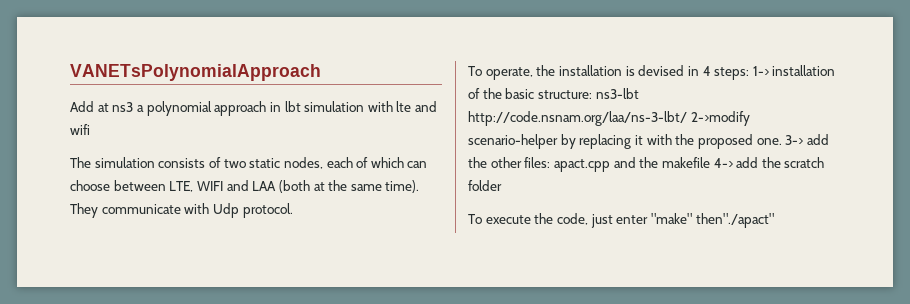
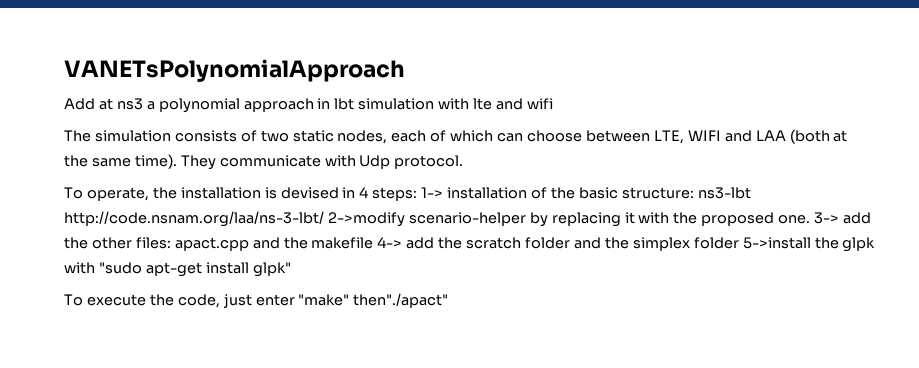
(502, 185) none -> [573,237,876,252] [64,262,291,277] and the simplex folder 5->install the glpk with "sudo apt-get install glpk"

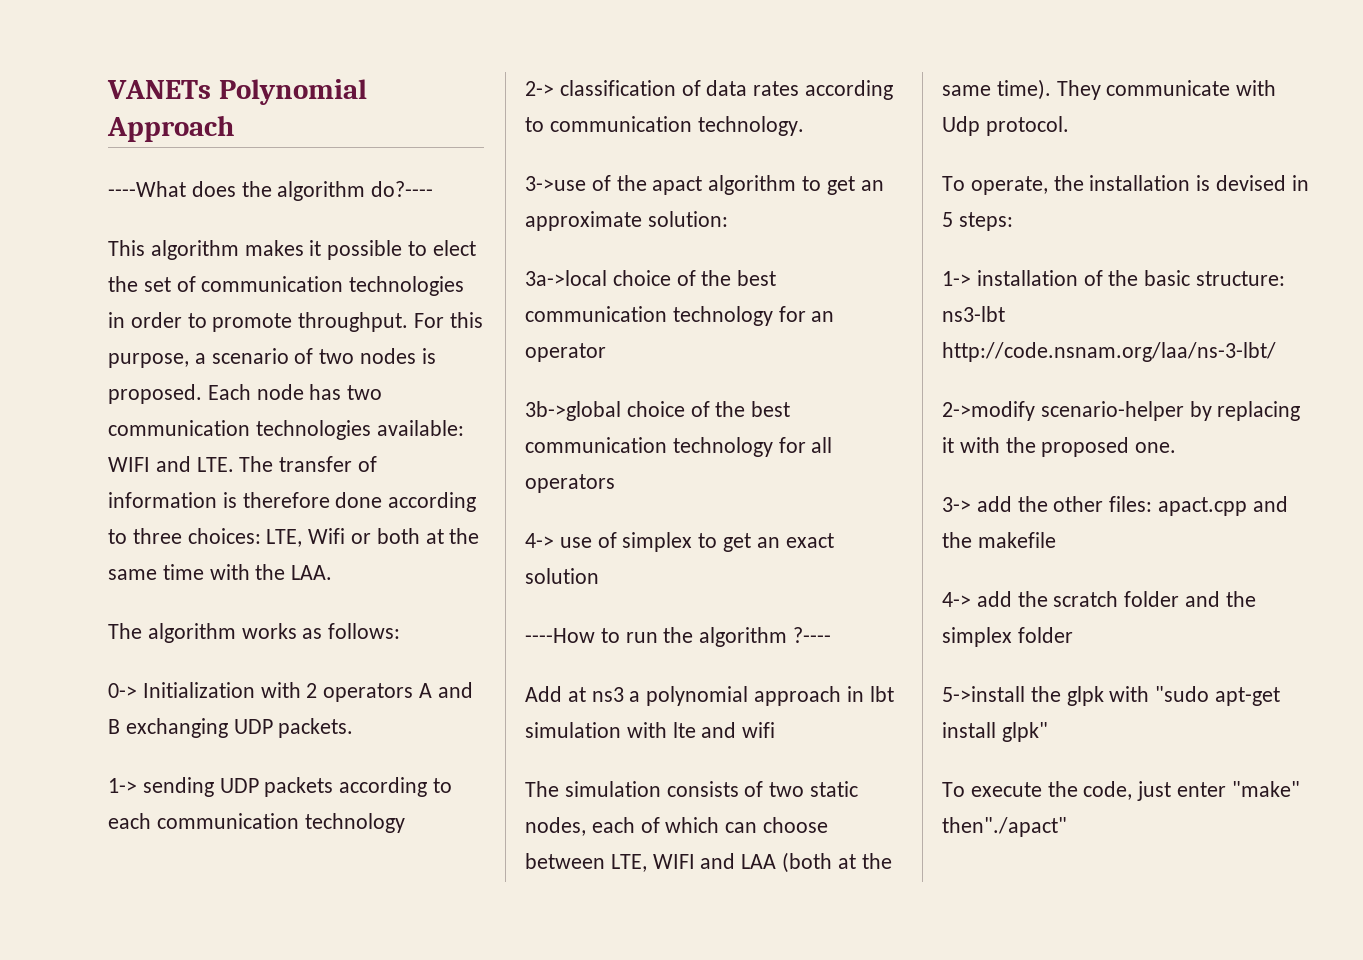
[64,59,405,82] VANETsPolynomialApproach -> [107,79,367,105] [107,115,234,142] [108,181,434,201] [108,240,476,260] [108,276,465,296] [108,312,483,332] [108,348,436,368] [108,384,383,404] [108,420,464,440] [108,456,378,472] [108,492,477,512] [108,528,480,547] [108,564,333,580] [108,623,401,643] [108,682,473,702] [108,718,354,738] [108,777,453,797] [108,813,405,833] [525,80,894,100] [525,116,804,136] [525,175,884,195] [525,211,728,231] [525,270,777,286] [525,306,835,326] [525,343,606,362] [525,401,791,421] [525,437,833,457] [525,474,615,493] [525,532,834,552] [525,568,599,584] [525,627,832,647] VANETs Polynomial Approach // ----What does the algorithm do?---- // This algorithm makes it possible to elect the set of communication technologies in order to promote throughput. For this purpose, a scenario of two nodes is proposed. Each node has two communication technologies available: WIFI and LTE. The transfer of information is therefore done according to three choices: LTE, Wifi or both at the same time with the LAA. // The algorithm works as follows: // 0-> Initialization with 2 operators A and B exchanging UDP packets. // 1-> sending UDP packets according to each communication technology // 2-> classification of data rates according to communication technology. // 3->use of the apact algorithm to get an approximate solution: // 3a->local choice of the best communication technology for an operator // 3b->global choice of the best communication technology for all operators // 4-> use of simplex to get an exact solution // ----How to run the algorithm ?----
[359,187,369,198] 4 -> [942,212,953,227] 5
(418, 194) none -> (1013, 221) //
(324, 219) none -> (1276, 352) //
(811, 219) none -> (1177, 447) //
(374, 243) none -> (1056, 540) //
(739, 243) none -> (1073, 635) //

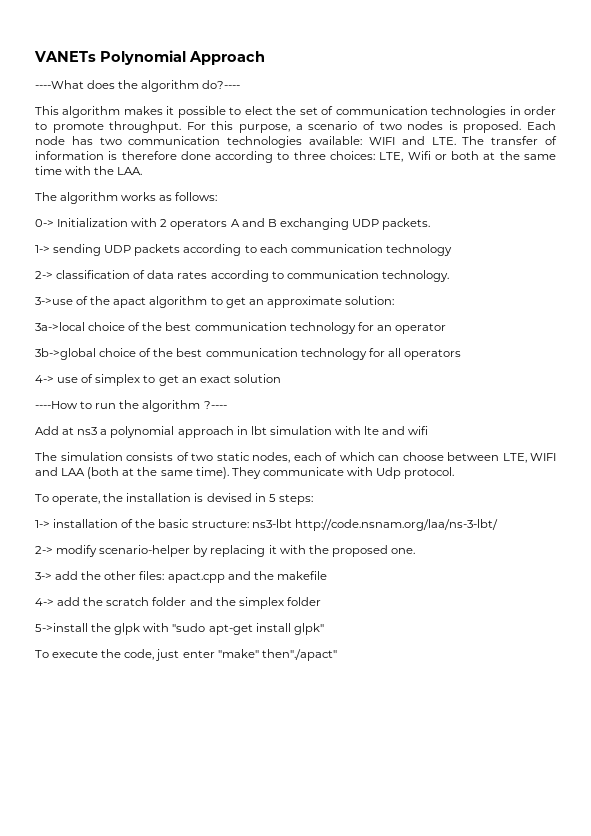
[942,401,1035,421] 2->modify -> [35,545,98,557] 2-> modify

